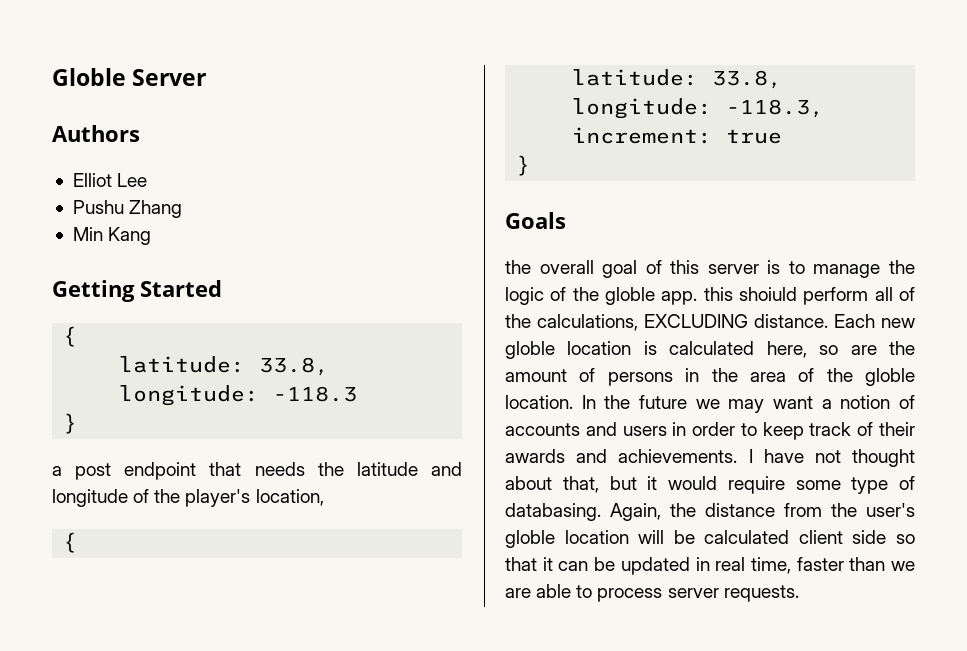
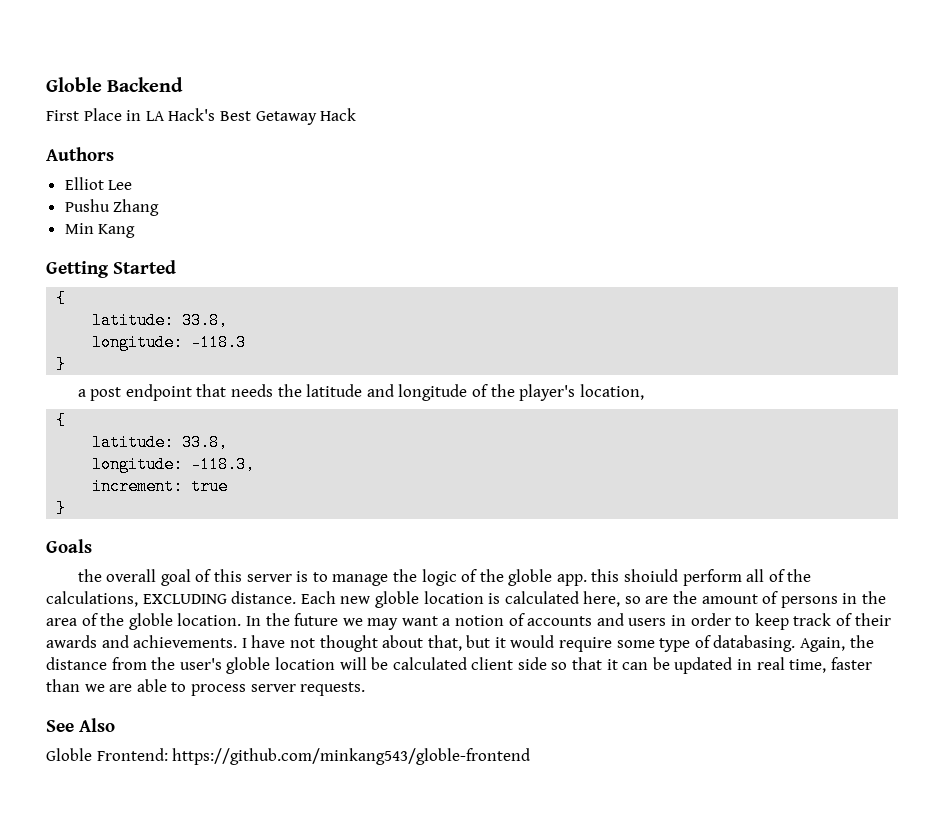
[52,68,207,86] Globle Server -> [46,77,184,92] [46,108,357,125] Globle Backend // First Place in LA Hack's Best Getaway Hack
(799, 593) none -> [46,718,115,732] [46,748,531,765] // See Also // Globle Frontend: https://github.com/minkang543/globle-frontend

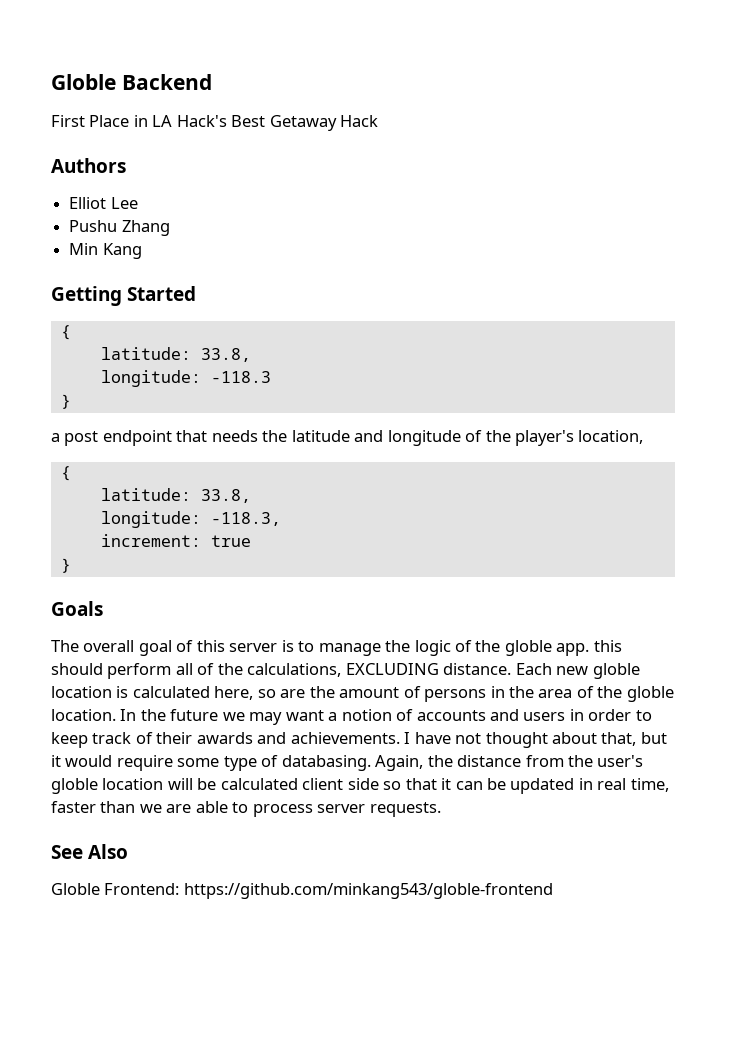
[77,569,102,582] the -> [51,640,79,652] The
[624,569,679,582] shoiuld -> [51,663,103,675] should

